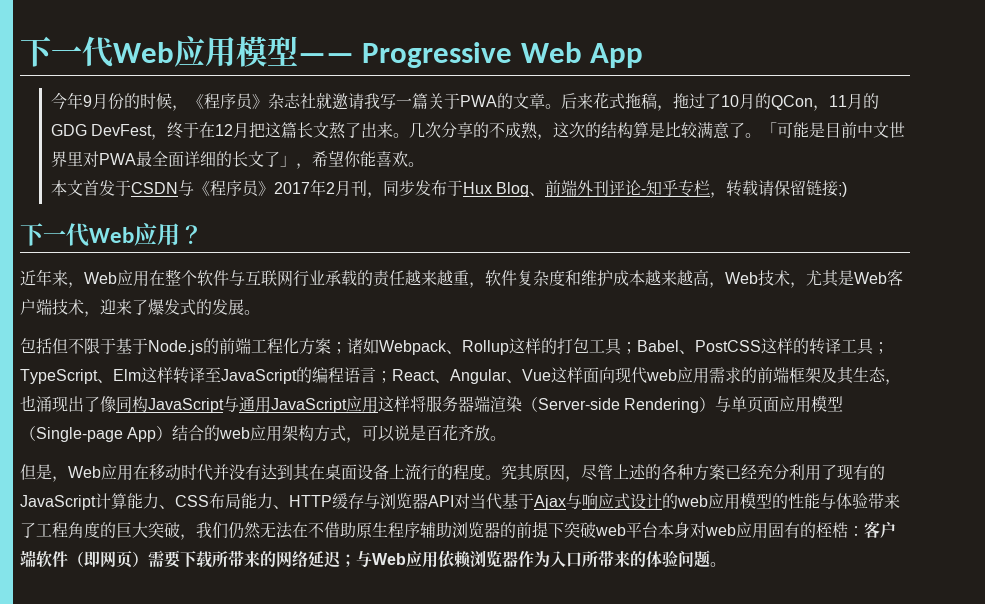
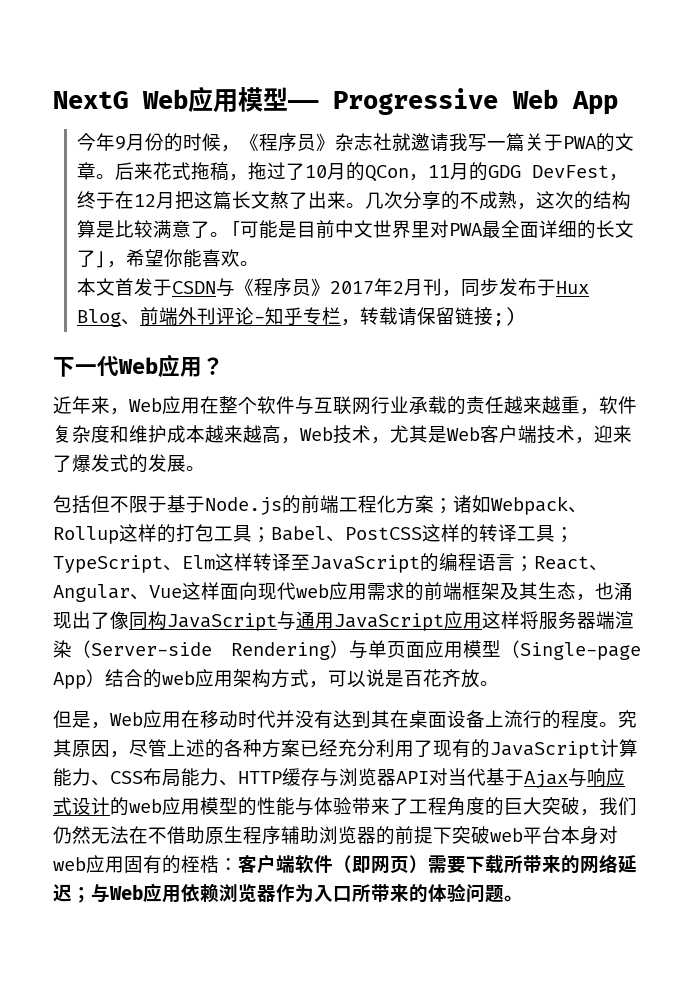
[20,36,113,68] 下一代 -> [53,91,128,109] NextG

